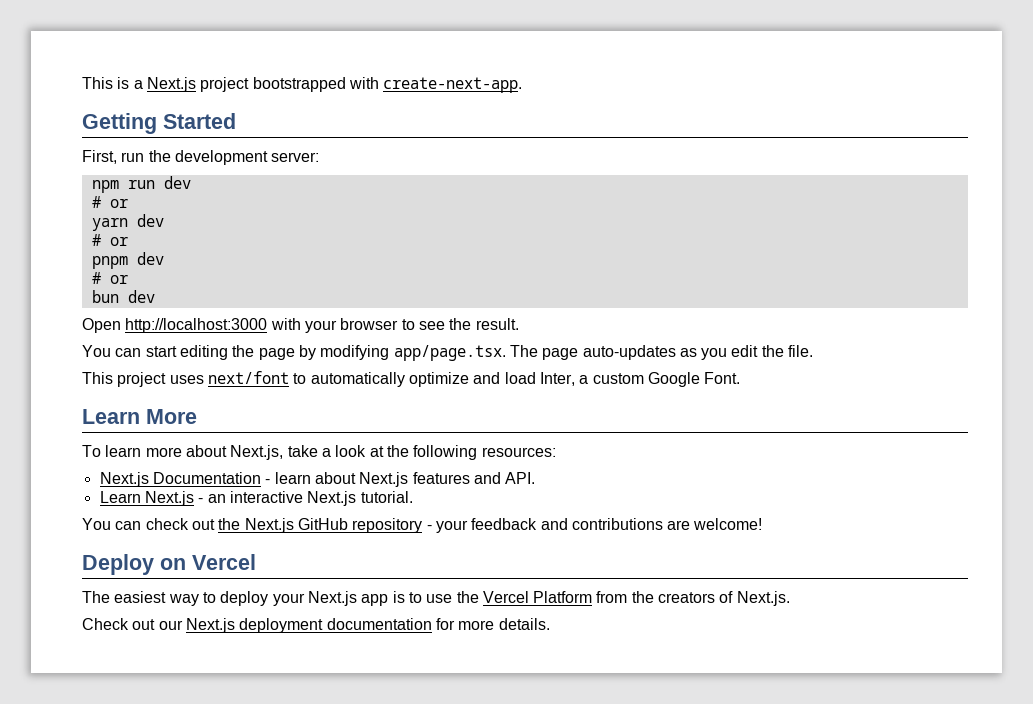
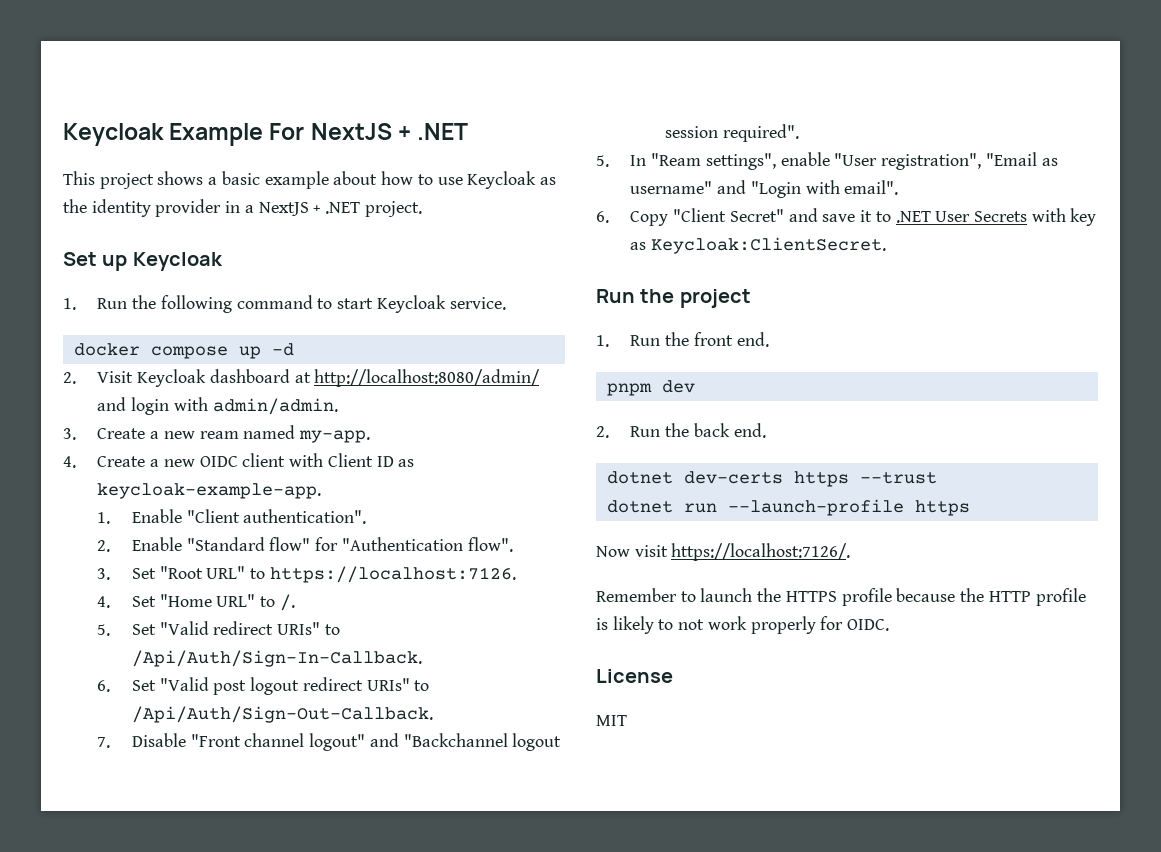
[82,77,523,93] [82,113,236,134] [82,150,320,165] [91,176,191,193] [91,196,128,208] [91,214,164,231] [91,234,128,246] [91,252,164,269] [91,272,128,284] [91,290,155,303] [82,318,519,333] [82,345,814,361] [82,371,741,387] [82,409,197,424] [82,445,556,460] [99,472,536,487] [99,491,413,506] [82,518,763,533] [82,554,256,575] [82,591,790,606] [82,618,550,633] This is a Next.js project bootstrapped with create-next-app. // Getting Started // First, run the development server: // npm run dev // # or // yarn dev // # or // pnpm dev // # or // bun dev // Open http://localhost:3000 with your browser to see the result. // You can start editing the page by modifying app/page.tsx. The page auto-updates as you edit the file. // This project uses next/font to automatically optimize and load Inter, a custom Google Font. // Learn More // To learn more about Next.js, take a look at the following resources: // Next.js Documentation - learn about Next.js features and API. // Learn Next.js - an interactive Next.js tutorial. // You can check out the Next.js GitHub repository - your feedback and contributions are welcome! // Deploy on Vercel // The easiest way to deploy your Next.js app is to use the Vercel Platform from the creators of Next.js. // Check out our Next.js deployment documentation for more details. -> [63,123,469,146] [63,171,556,189] [63,199,422,217] [63,252,223,271] [63,295,506,313] [73,343,294,359] [63,369,541,387] [97,397,338,415] [63,425,371,443] [63,453,415,468] [97,483,322,499] [97,509,367,524] [97,537,513,552] [97,566,516,583] [97,594,295,611] [97,621,340,636] [131,650,422,667] [97,677,430,695] [131,706,433,723] [97,733,562,751] [664,124,799,142] [596,152,1058,170] [630,180,899,198] [596,208,1097,226] [630,237,887,254] [596,289,751,308] [596,332,769,347] [606,380,695,396] [596,423,766,438] [606,471,937,487] [606,499,970,516] [596,543,851,561] [596,588,1086,606] [596,616,890,634] [596,669,673,683] [596,715,627,726] Keycloak Example For NextJS + .NET // This project shows a basic example about how to use Keycloak as the identity provider in a NextJS + .NET project. // Set up Keycloak // 1. Run the following command to start Keycloak service. // docker compose up -d // 2. Visit Keycloak dashboard at http://localhost:8080/admin/ and login with admin/admin. // 3. Create a new ream named my-app. // 4. Create a new OIDC client with Client ID as keycloak-example-app. // 1. Enable "Client authentication". // 2. Enable "Standard flow" for "Authentication flow". // 3. Set "Root URL" to https://localhost:7126. // 4. Set "Home URL" to /. // 5. Set "Valid redirect URIs" to /Api/Auth/Sign-In-Callback. // 6. Set "Valid post logout redirect URIs" to /Api/Auth/Sign-Out-Callback. // 7. Disable "Front channel logout" and "Backchannel logout session required". // 5. In "Ream settings", enable "User registration", "Email as username" and "Login with email". // 6. Copy "Client Secret" and save it to .NET User Secrets with key as Keycloak:ClientSecret. // Run the project // 1. Run the front end. // pnpm dev // 2. Run the back end. // dotnet dev-certs https --trust // dotnet run --launch-profile https // Now visit https://localhost:7126/. // Remember to launch the HTTPS profile because the HTTP profile is likely to not work properly for OIDC. // License // MIT

